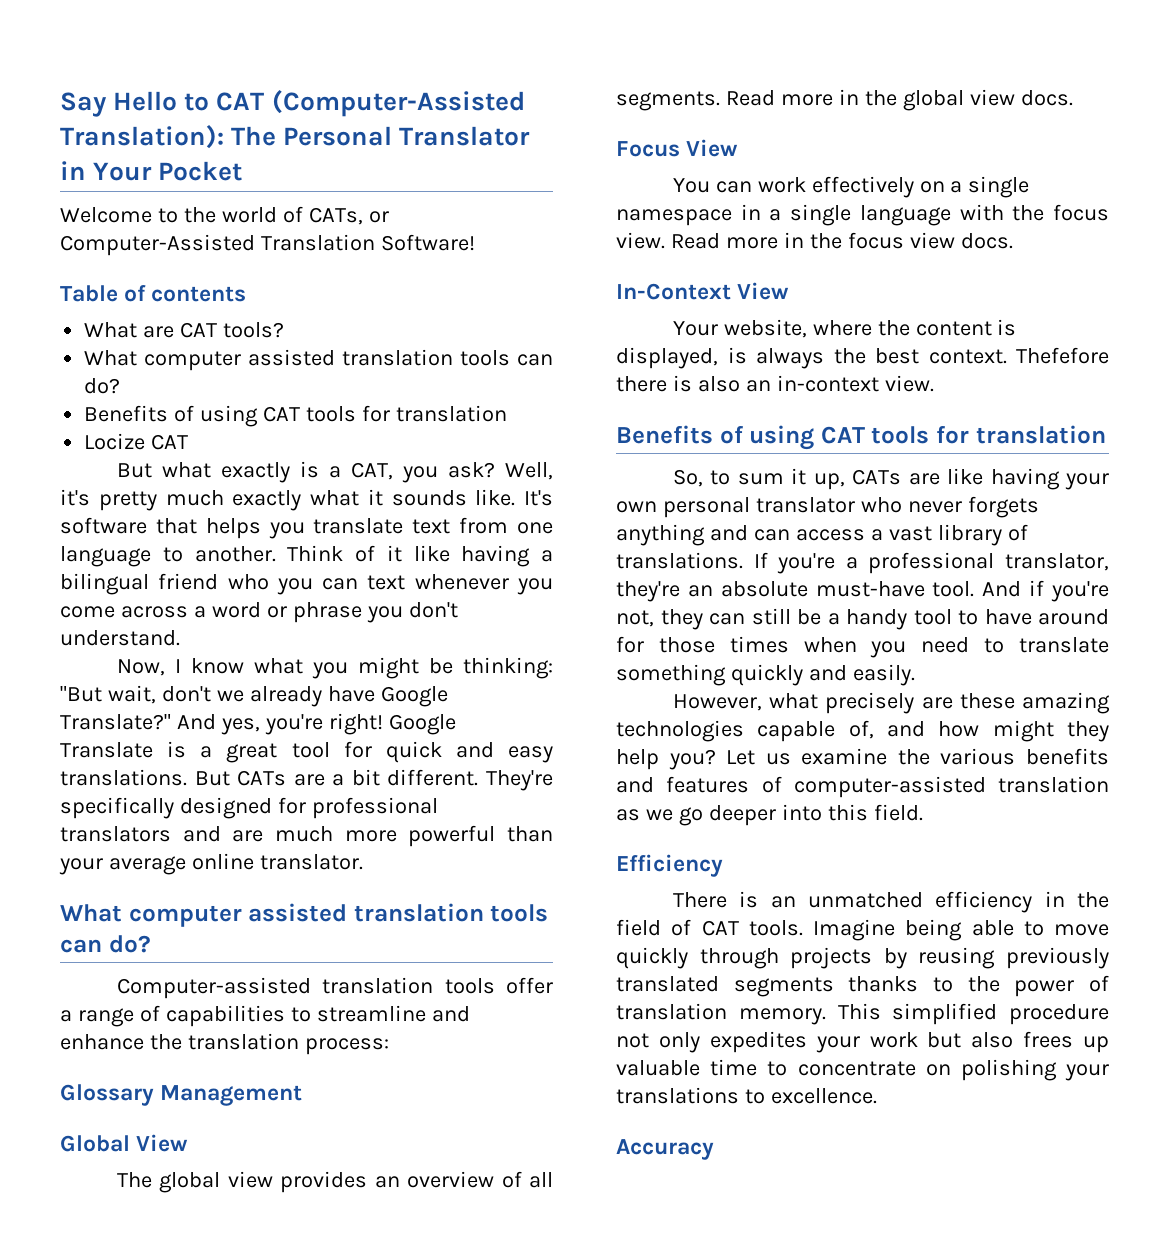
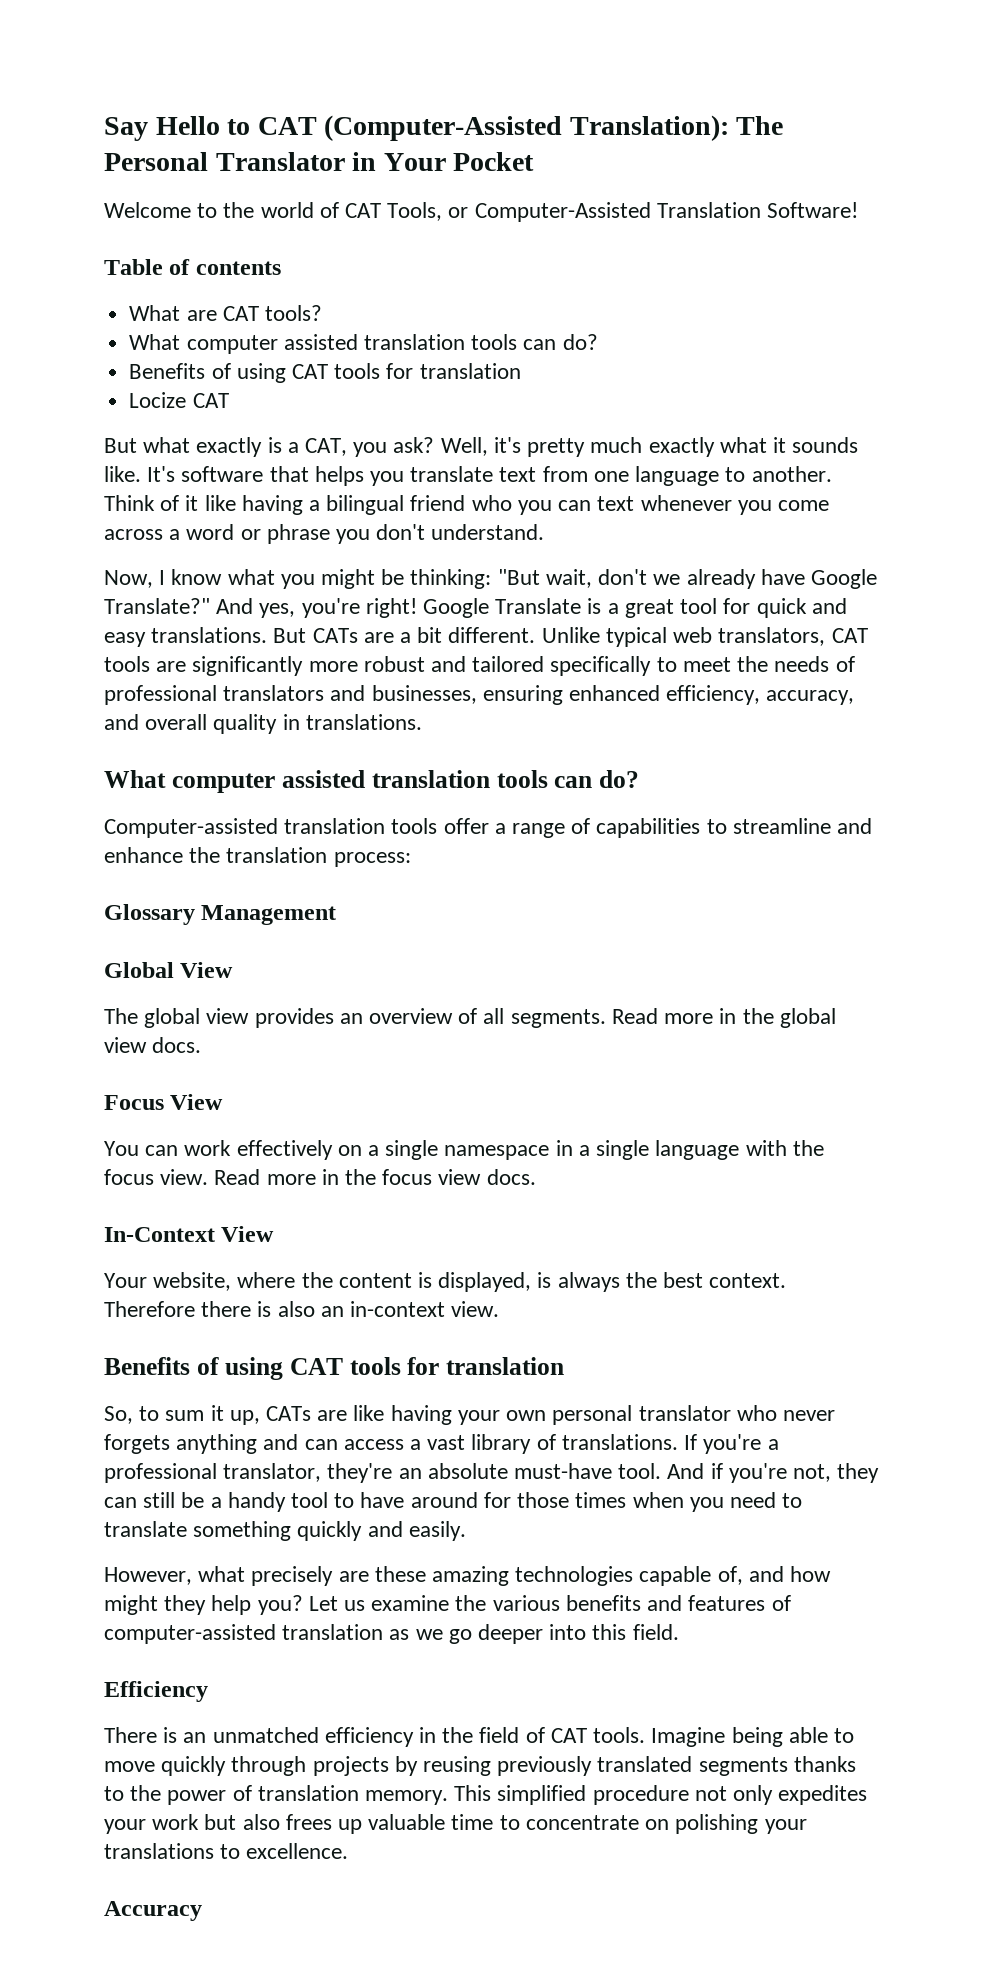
[308,207,363,225] CATs, -> [345,202,443,221] CAT Tools,
[486,770,553,791] [60,797,438,819] [60,825,553,847] [59,853,363,875] They're specifically designed for professional translators and are much more powerful than your average online translator. -> [541,627,868,647] [104,656,855,676] [104,685,855,705] [104,714,422,734] Unlike typical web translators, CAT tools are significantly more robust and tailored specifically to meet the needs of professional translators and businesses, ensuring enhanced efficiency, accuracy, and overall quality in translations.
[1016,347,1109,364] Thefefore -> [104,1301,195,1317] Therefore

